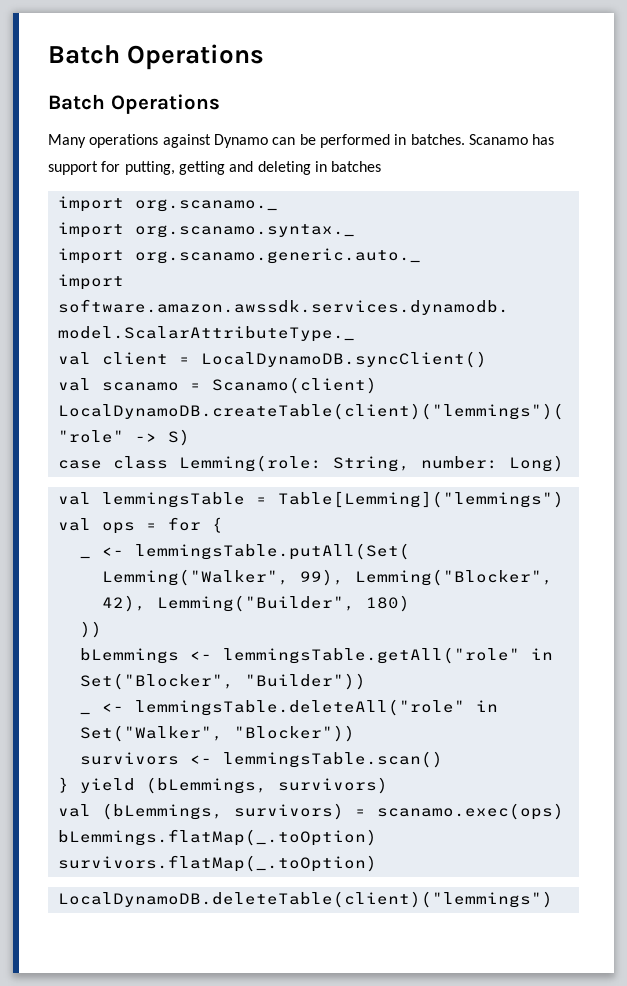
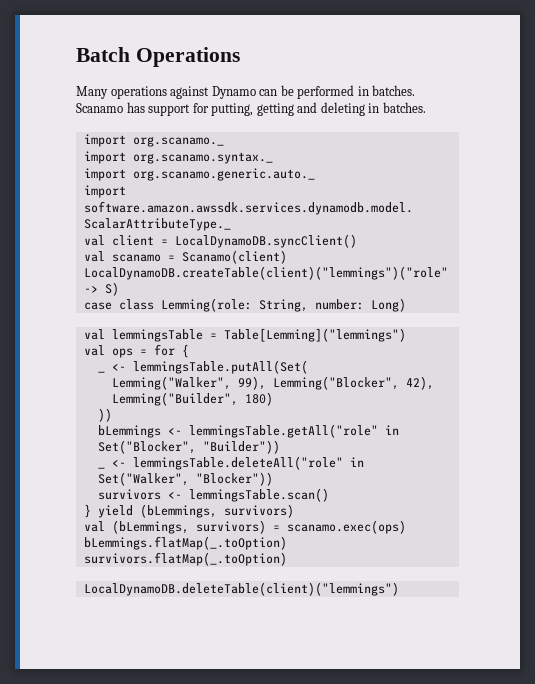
[48,44,265,70] [48,94,220,114] Batch Operations // Batch Operations -> [76,47,240,67] Batch Operations
[331,161,382,172] batches -> [382,102,426,113] batches.

